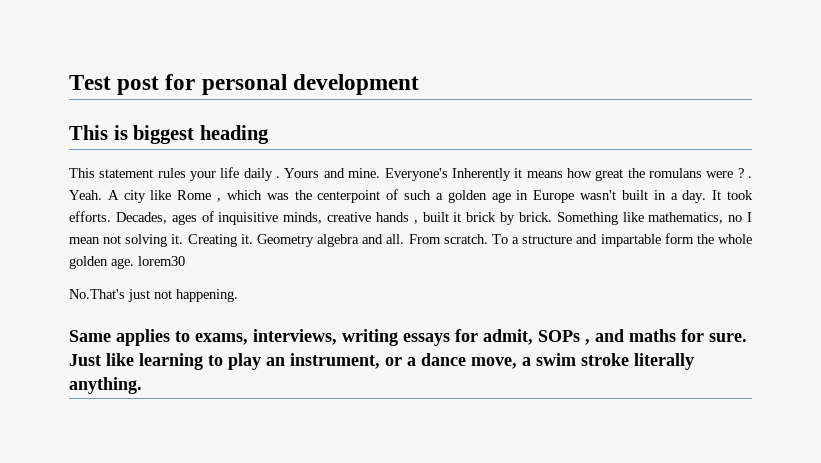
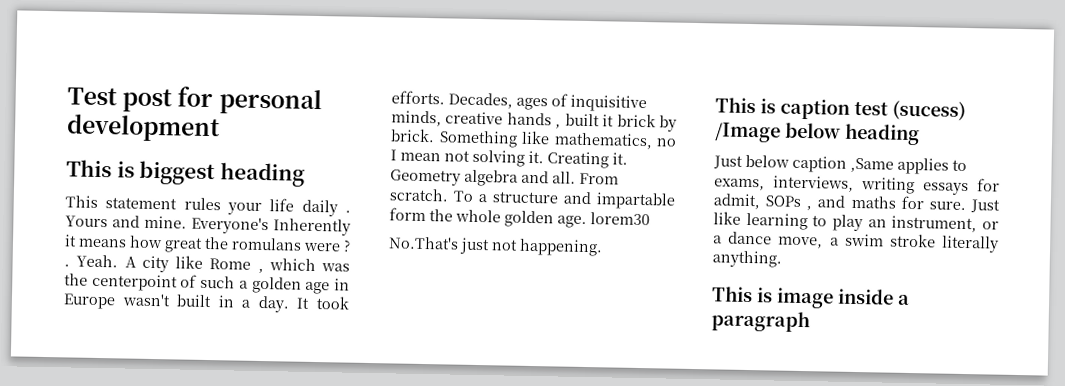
[69,330,111,342] Same -> [715,97,966,121] [714,122,920,146] [713,154,894,173] This is caption test (sucess) /Image below heading // Just below caption ,Same
(142, 385) none -> [712,286,910,309] [711,310,810,333] // This is image inside a paragraph

